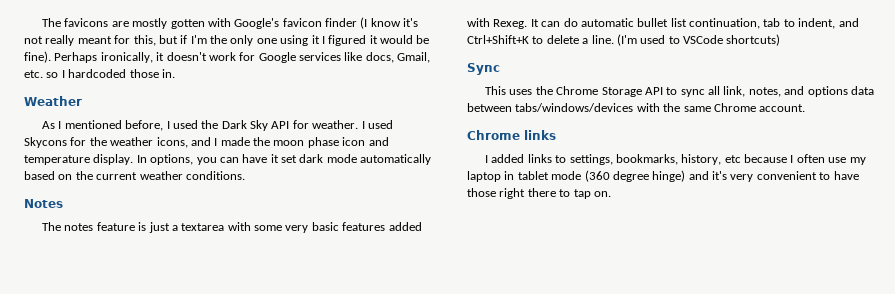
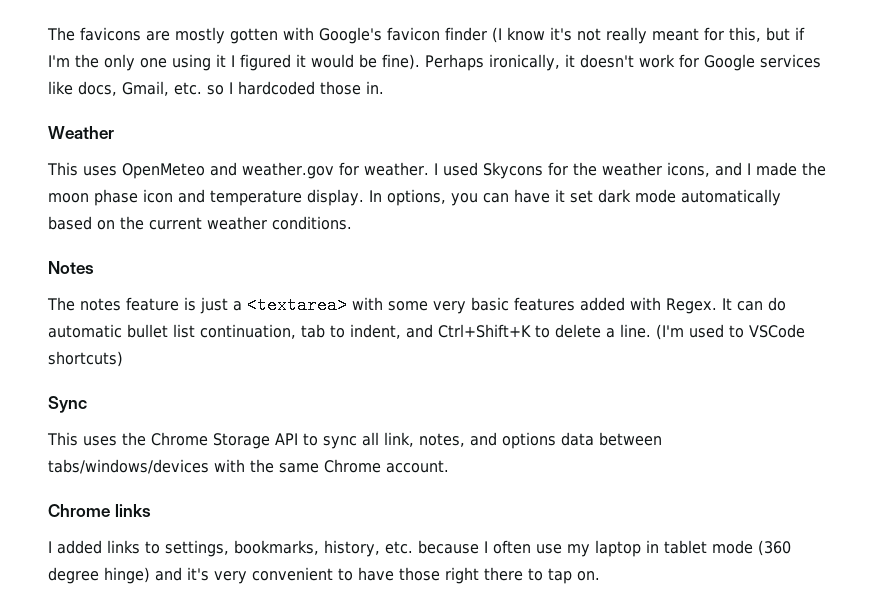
[42,120,290,131] As I mentioned before, I used the Dark Sky API -> [47,162,334,179] This uses OpenMeteo and weather.gov
[181,223,225,231] textarea -> [247,296,347,314] <textarea>
[493,19,528,29] Rexeg. -> [666,298,717,314] Regex.
[724,155,741,163] etc -> [385,541,413,554] etc.

